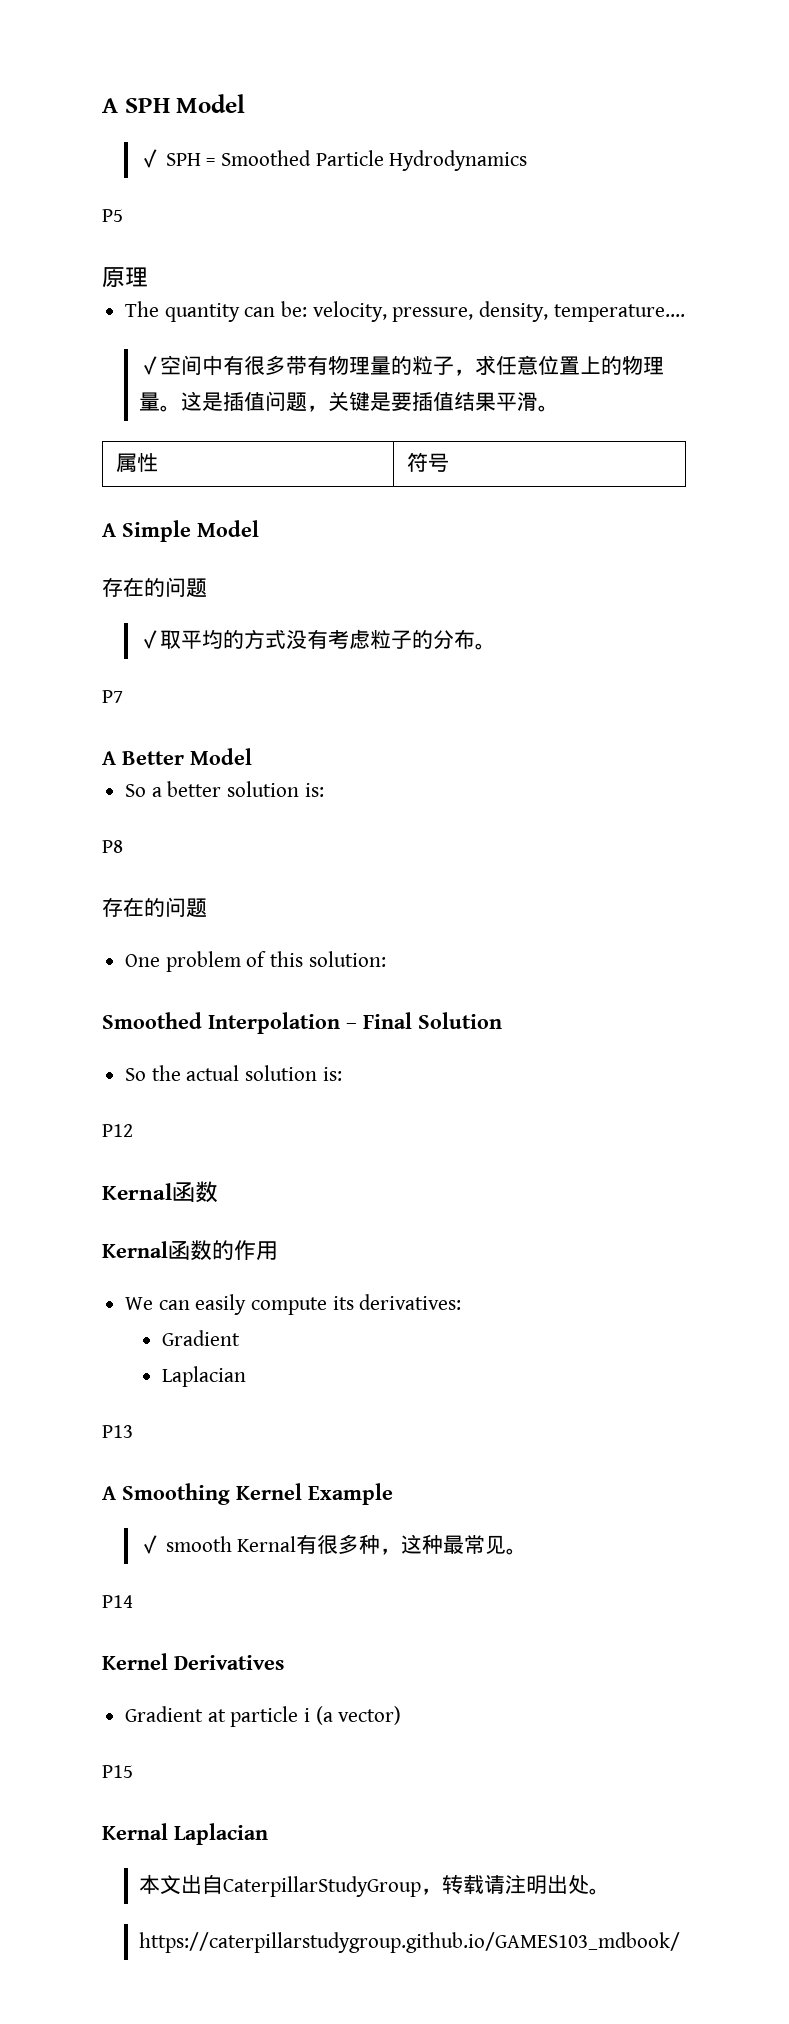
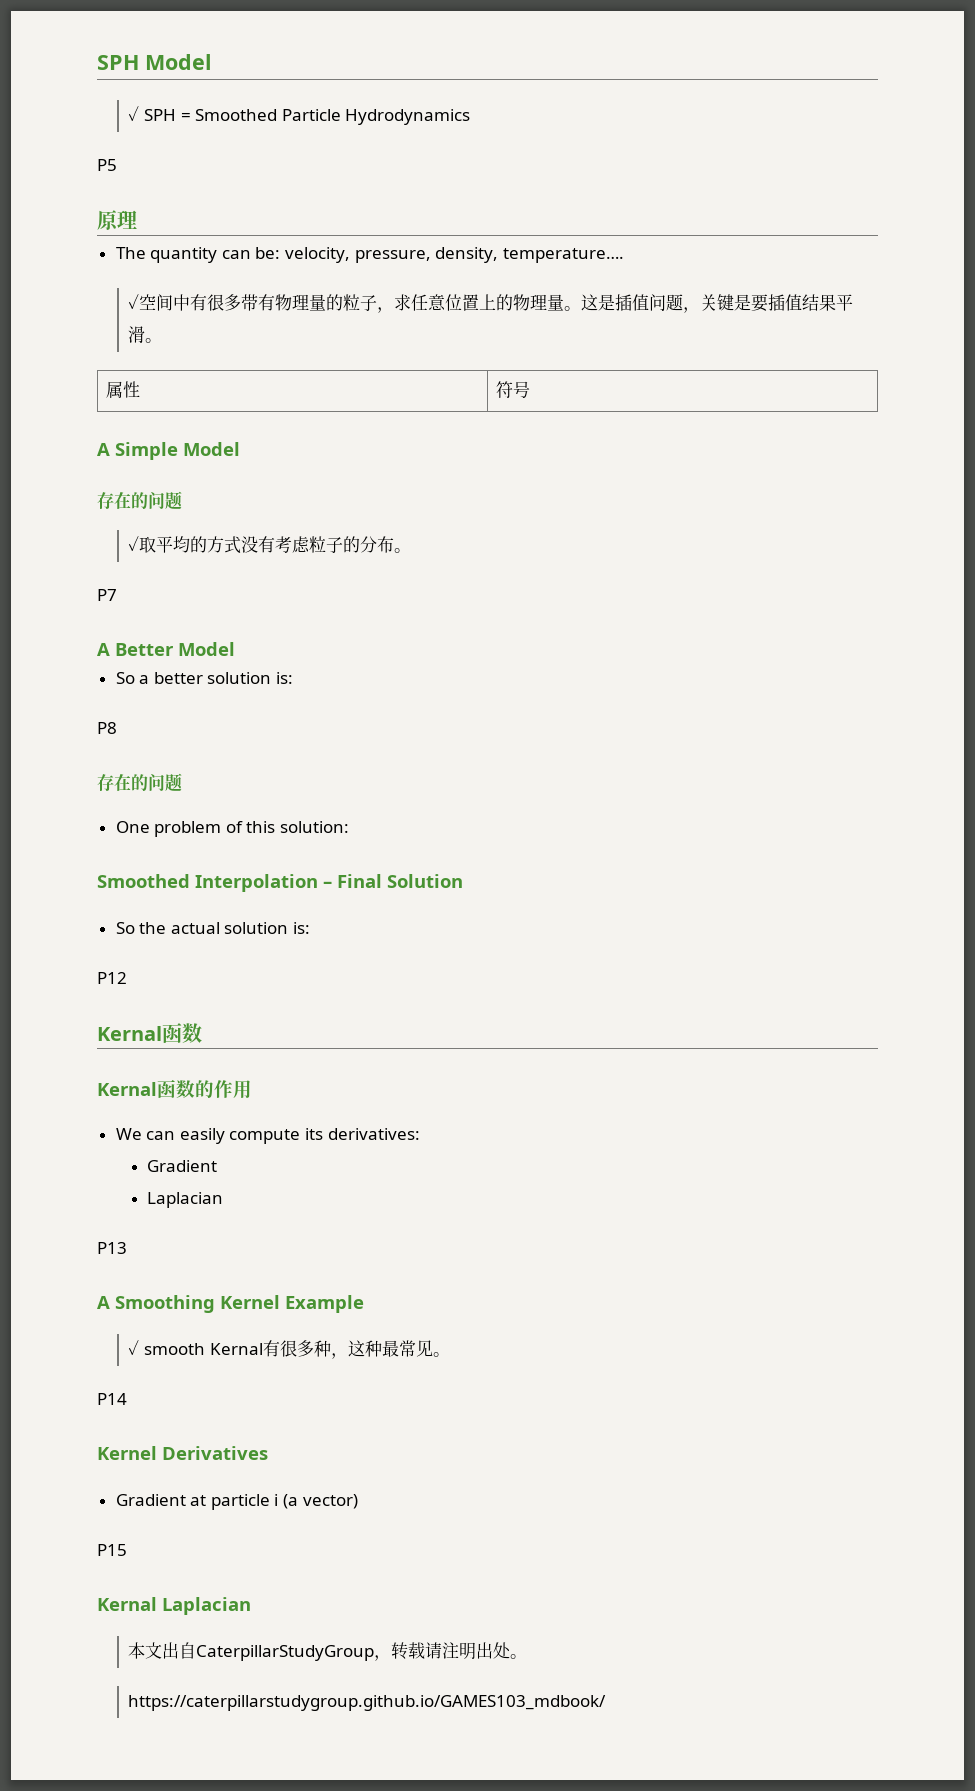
[102,98,118,113] A -> (97, 62) none

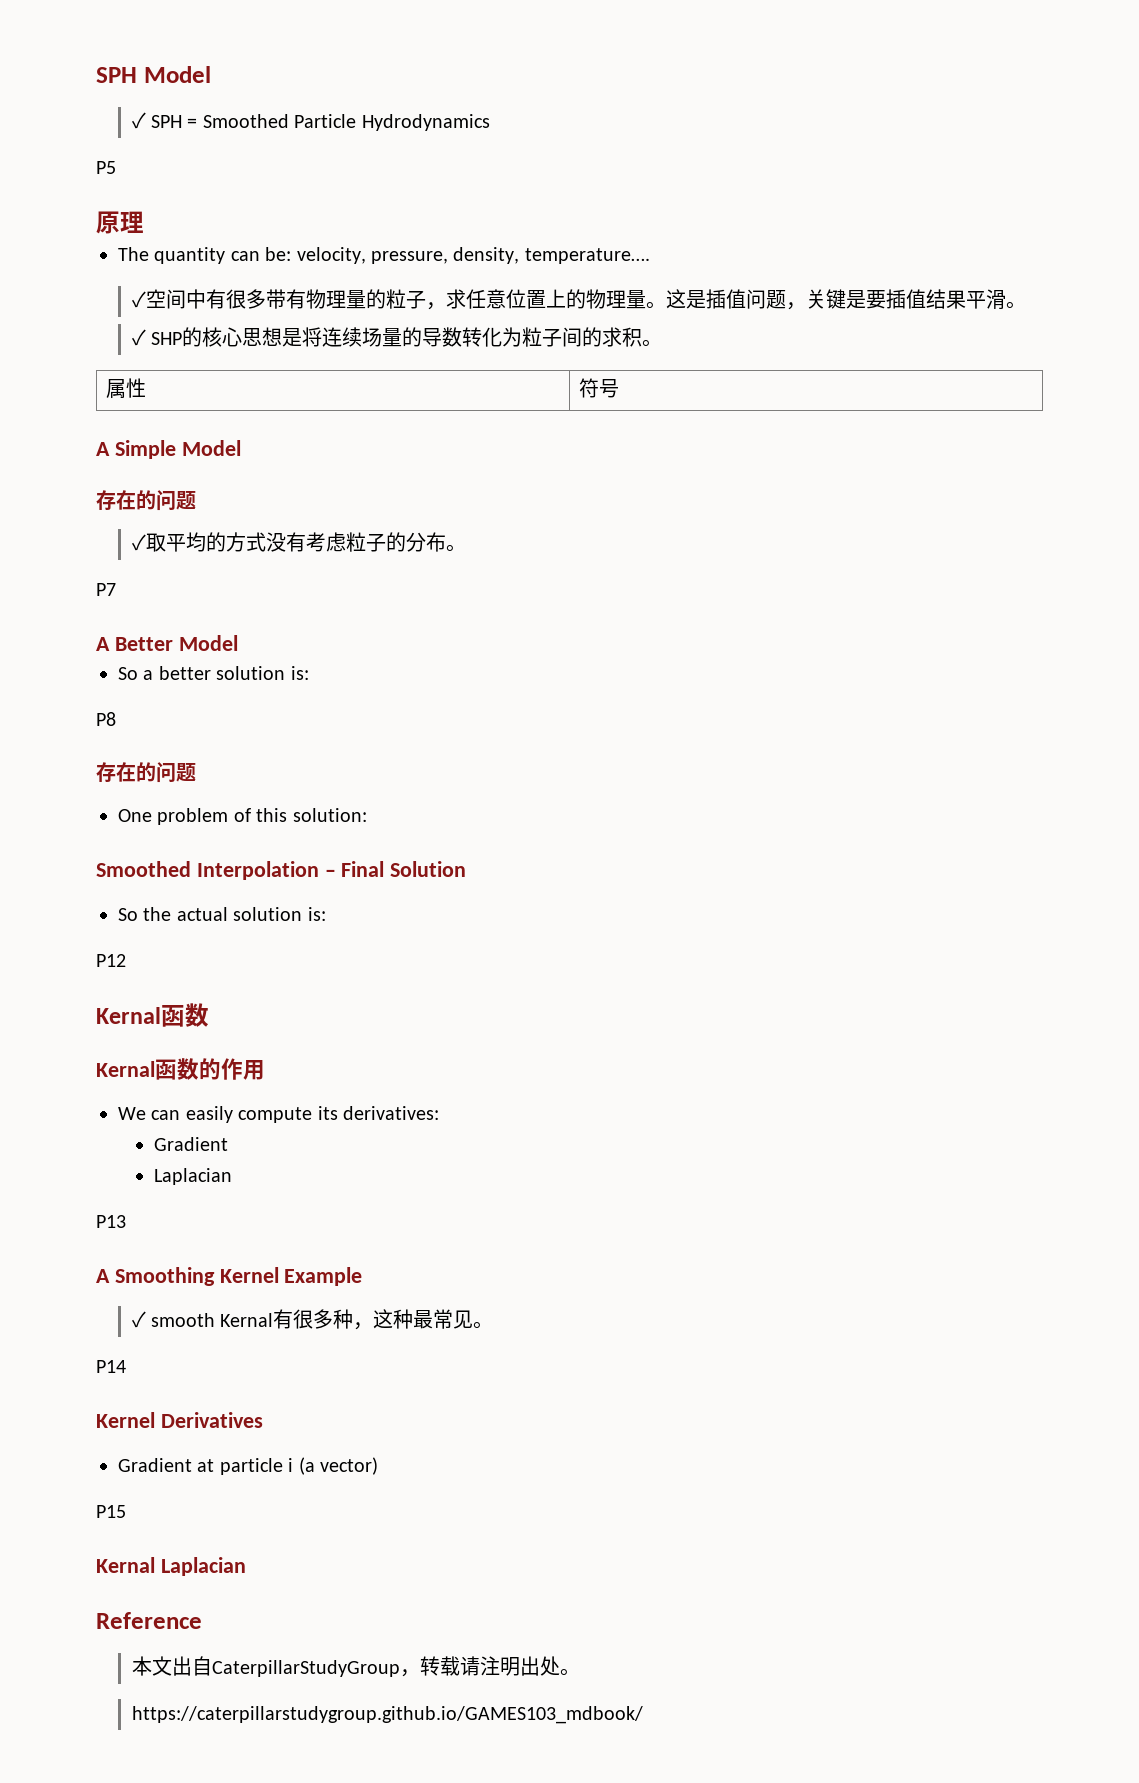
(163, 340) none -> [131,327,663,347] // ✓ SHP的核心思想是将连续场量的导数转化为粒子间的求积。
(251, 1606) none -> [96,1612,202,1629] // Reference

